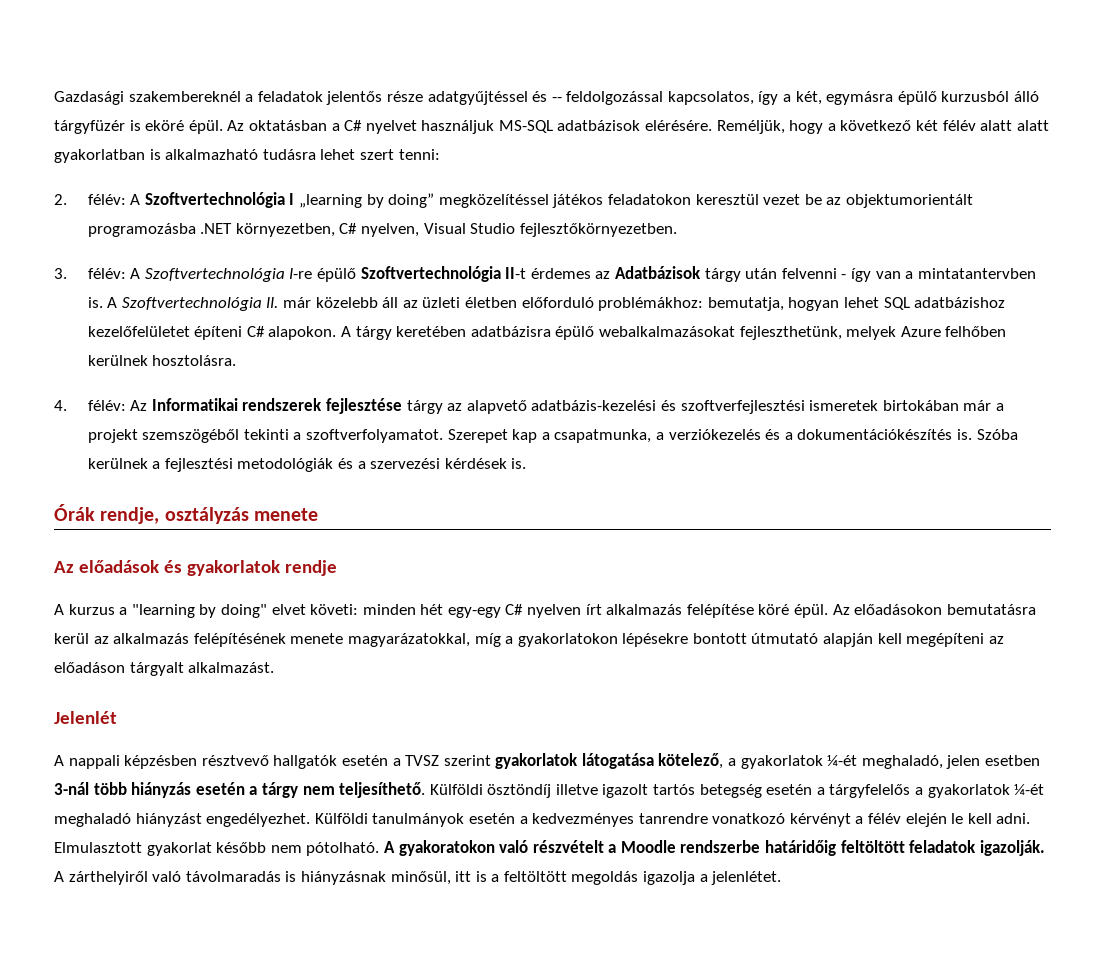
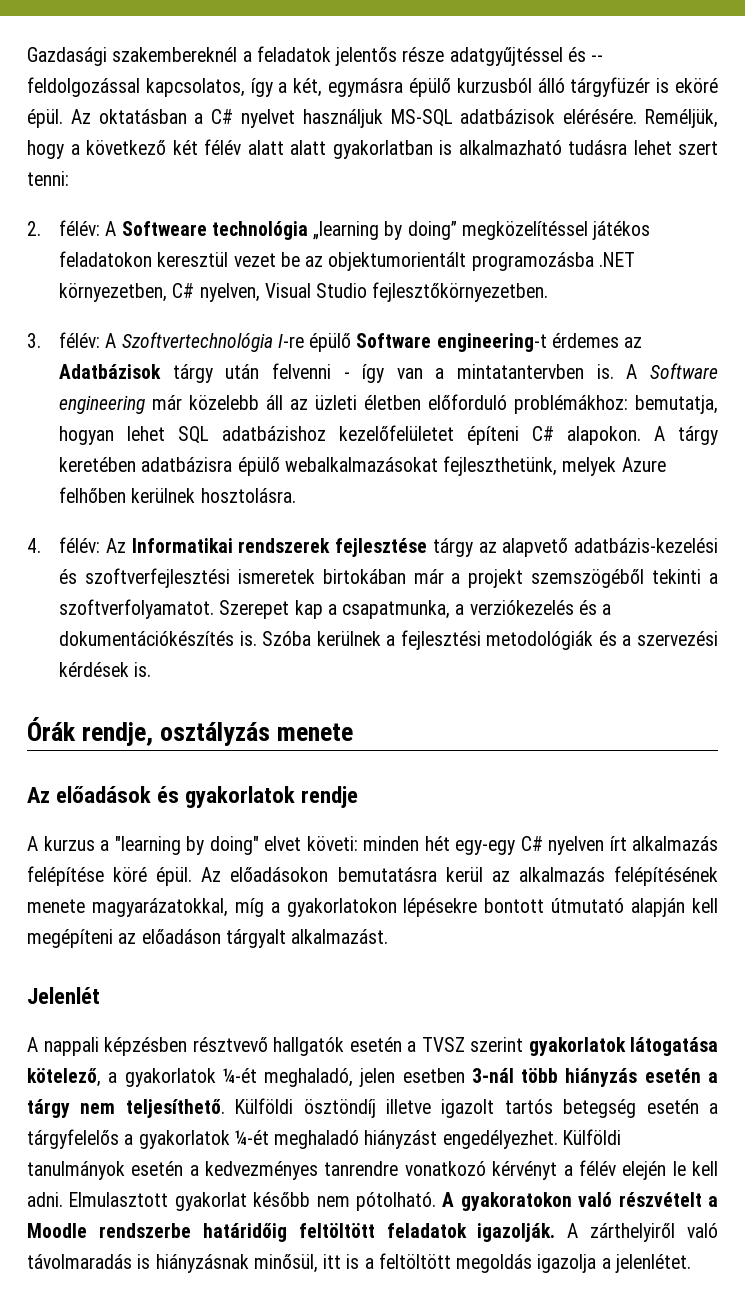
[144,192,295,208] Szoftvertechnológia I -> [121,221,308,240] Softweare technológia
[360,266,527,282] Szoftvertechnológia II-t -> [356,333,547,352] Software engineering-t
[121,297,279,311] Szoftvertechnológia II. -> [650,363,719,379] [59,395,146,414] Software engineering

